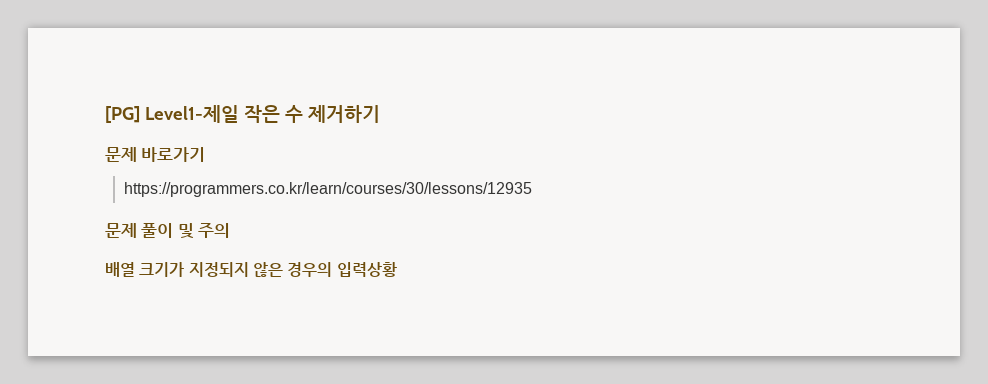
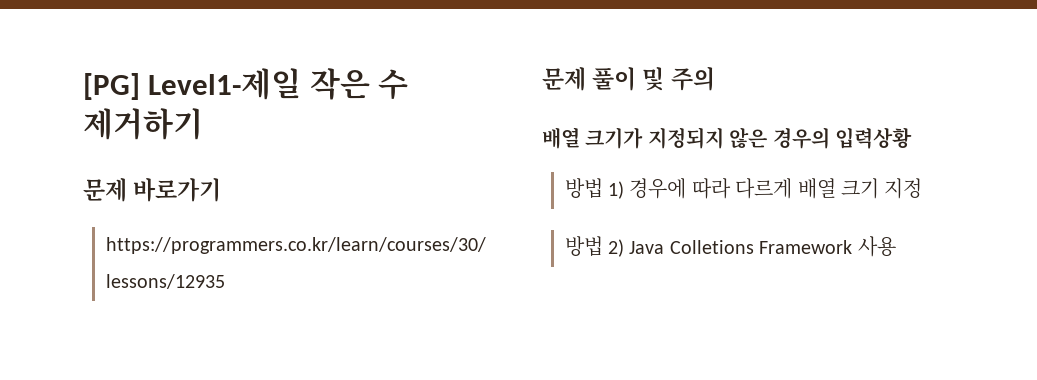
(397, 269) none -> [564,178,923,199] [564,236,896,257] // 방법 1) 경우에 따라 다르게 배열 크기 지정 // 방법 2) Java Colletions Framework 사용

